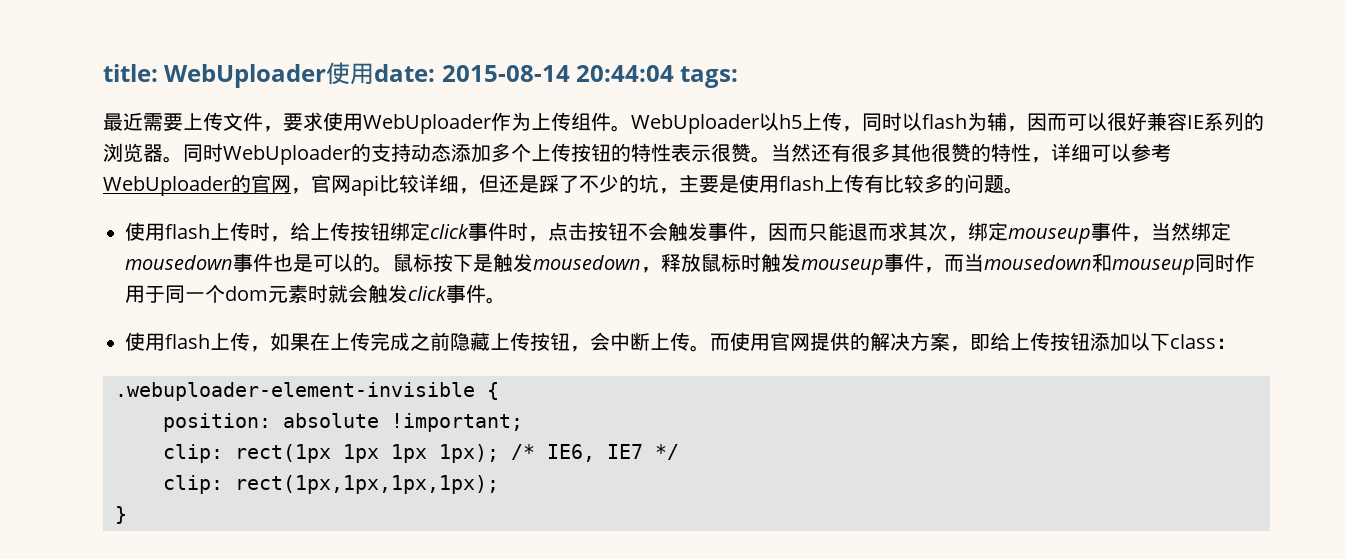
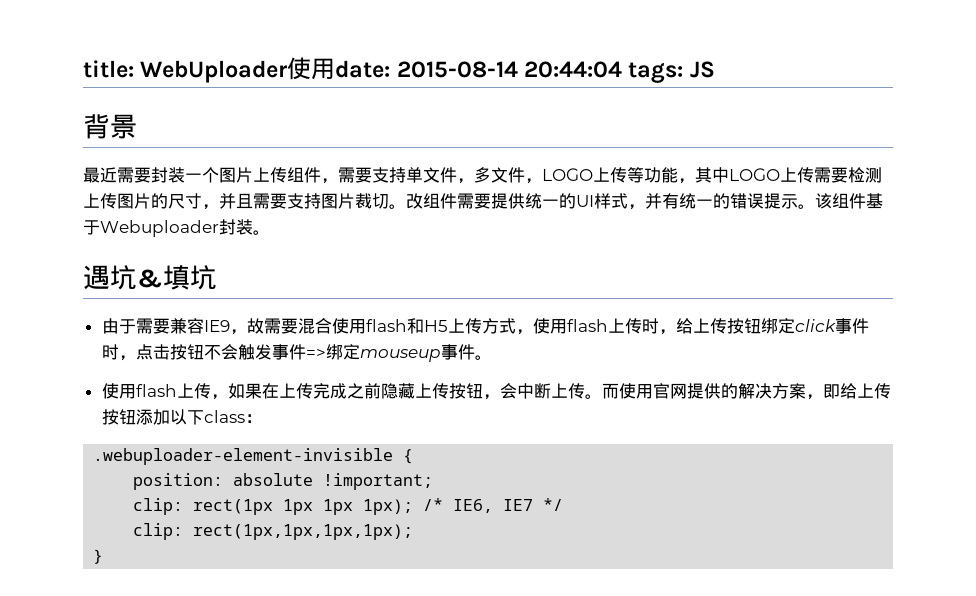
(739, 77) none -> [689,61,715,78] [83,114,137,139] JS // 背景
[183,112,1264,134] [103,143,1171,165] [103,174,1024,196] 上传文件，要求使用WebUploader作为上传组件。WebUploader以h5上传，同时以flash为辅，因而可以很好兼容IE系列的浏览器。同时WebUploader的支持动态添加多个上传按钮的特性表示很赞。当然还有很多其他很赞的特性，详细可以参考WebUploader的官网，官网api比较详细，但还是踩了不少的坑，主要是使用flash上传有比较多的问题。 // -> [151,167,882,184] [83,193,883,210] [83,219,270,237] [83,265,217,290] [101,318,533,335] 封装一个图片上传组件，需要支持单文件，多文件，LOGO上传等功能，其中LOGO上传需要检测上传图片的尺寸，并且需要支持图片裁切。改组件需要提供统一的UI样式，并有统一的错误提示。该组件基于Webuploader封装。 // 遇坑&填坑 // 由于需要兼容IE9，故需要混合使用flash和H5上传方式，
[748,222,1231,244] [125,253,1255,275] [125,284,447,303] ，因而只能退而求其次，绑定mouseup事件，当然绑定mousedown事件也是可以的。鼠标按下是触发mousedown，释放鼠标时触发mouseup事件，而当mousedown和mouseup同时作用于同一个dom元素时就会触发click -> [305,344,441,362] =>绑定mouseup

